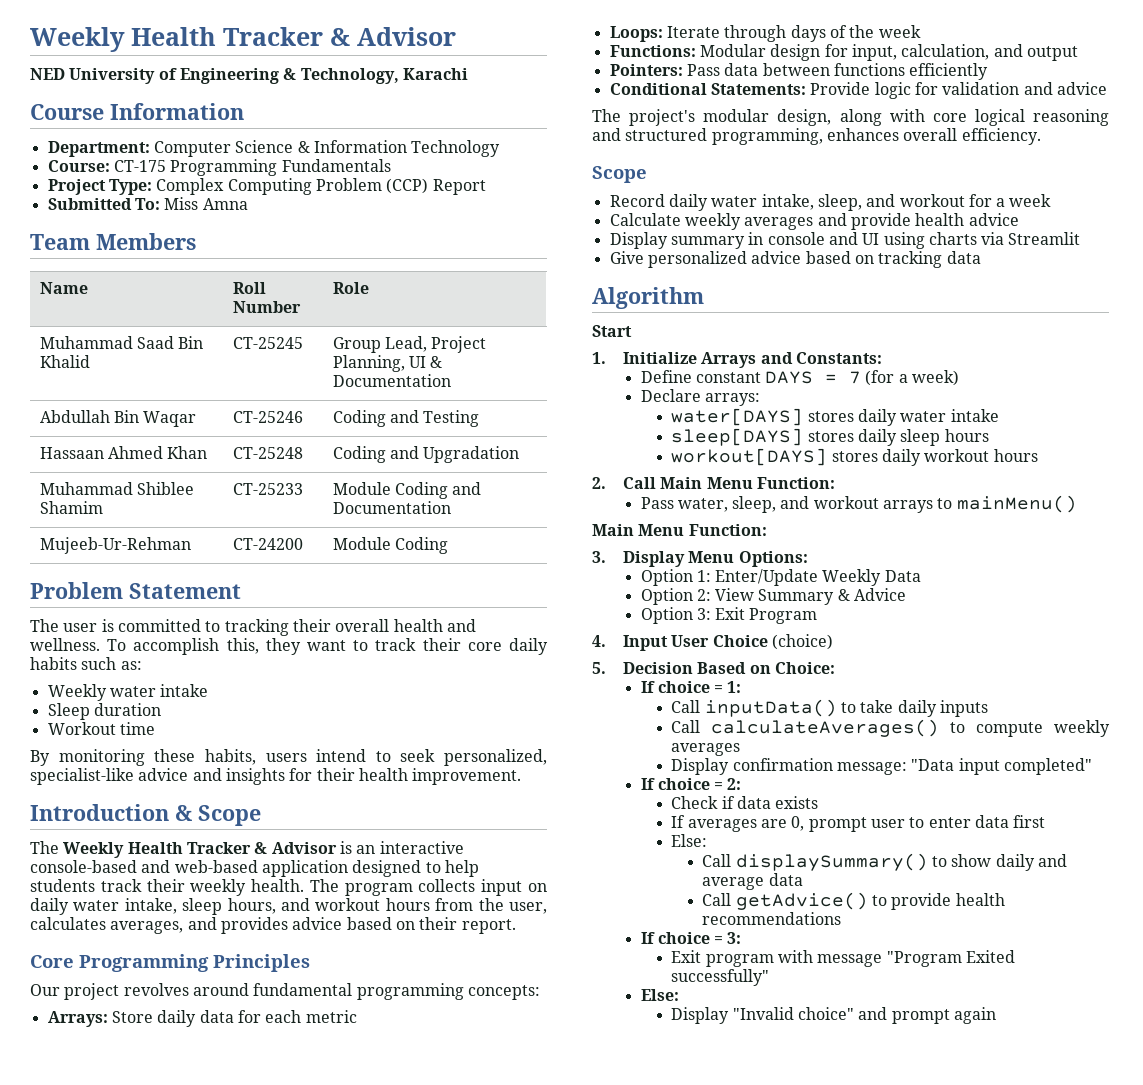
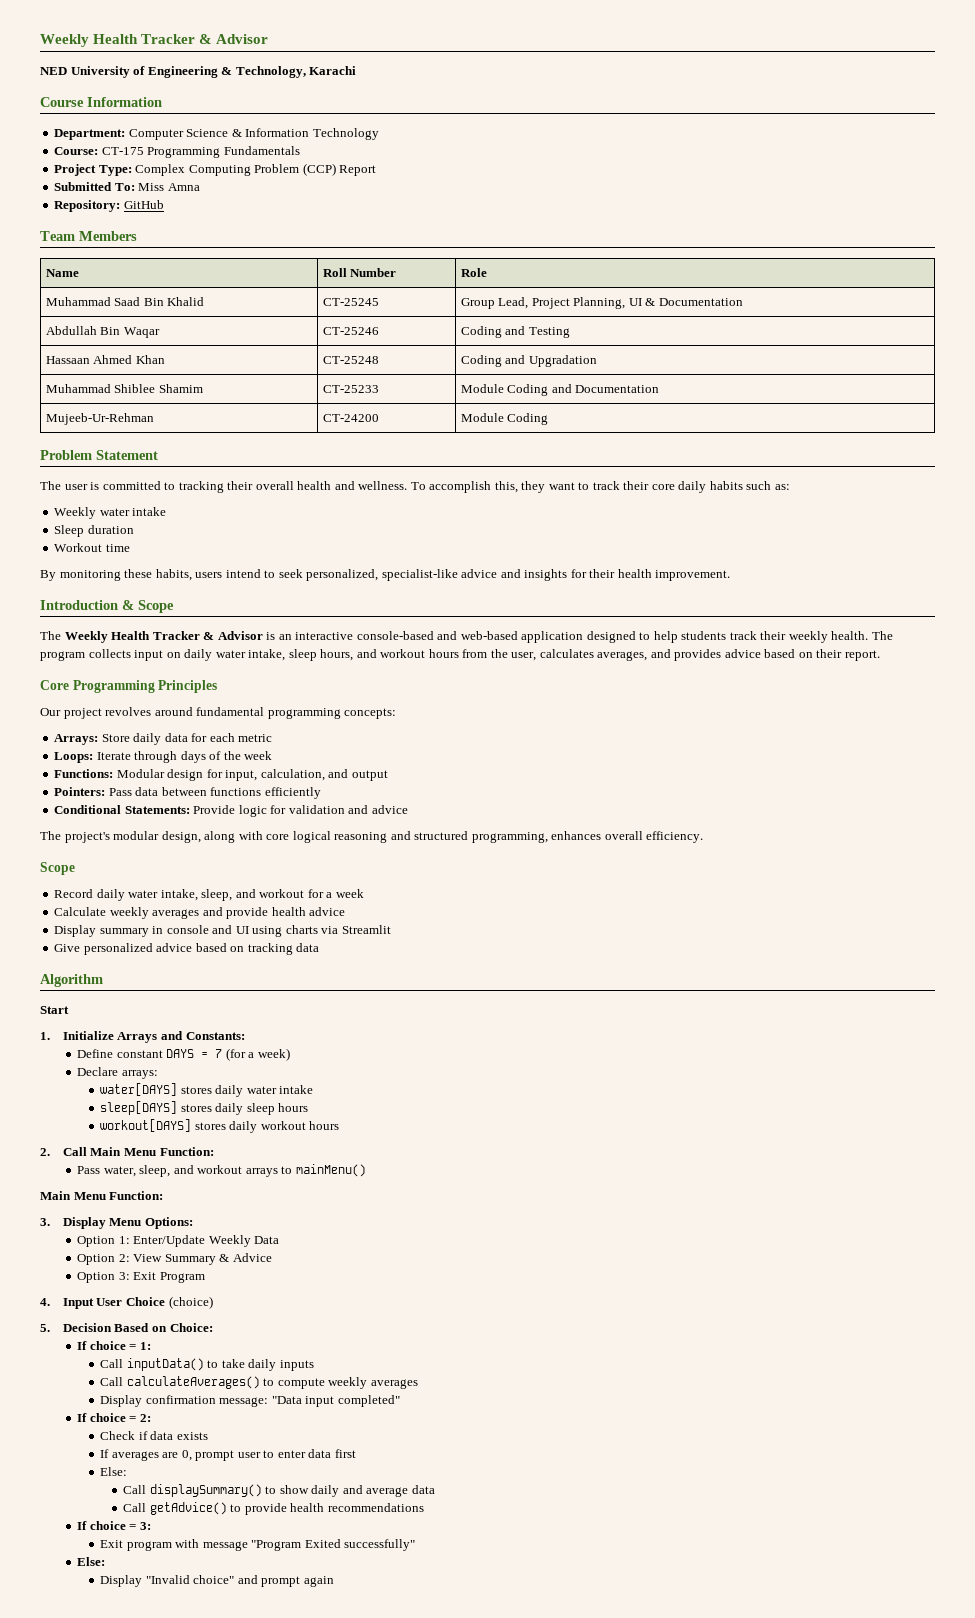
(248, 204) none -> [54,200,164,212] // Repository: GitHub

